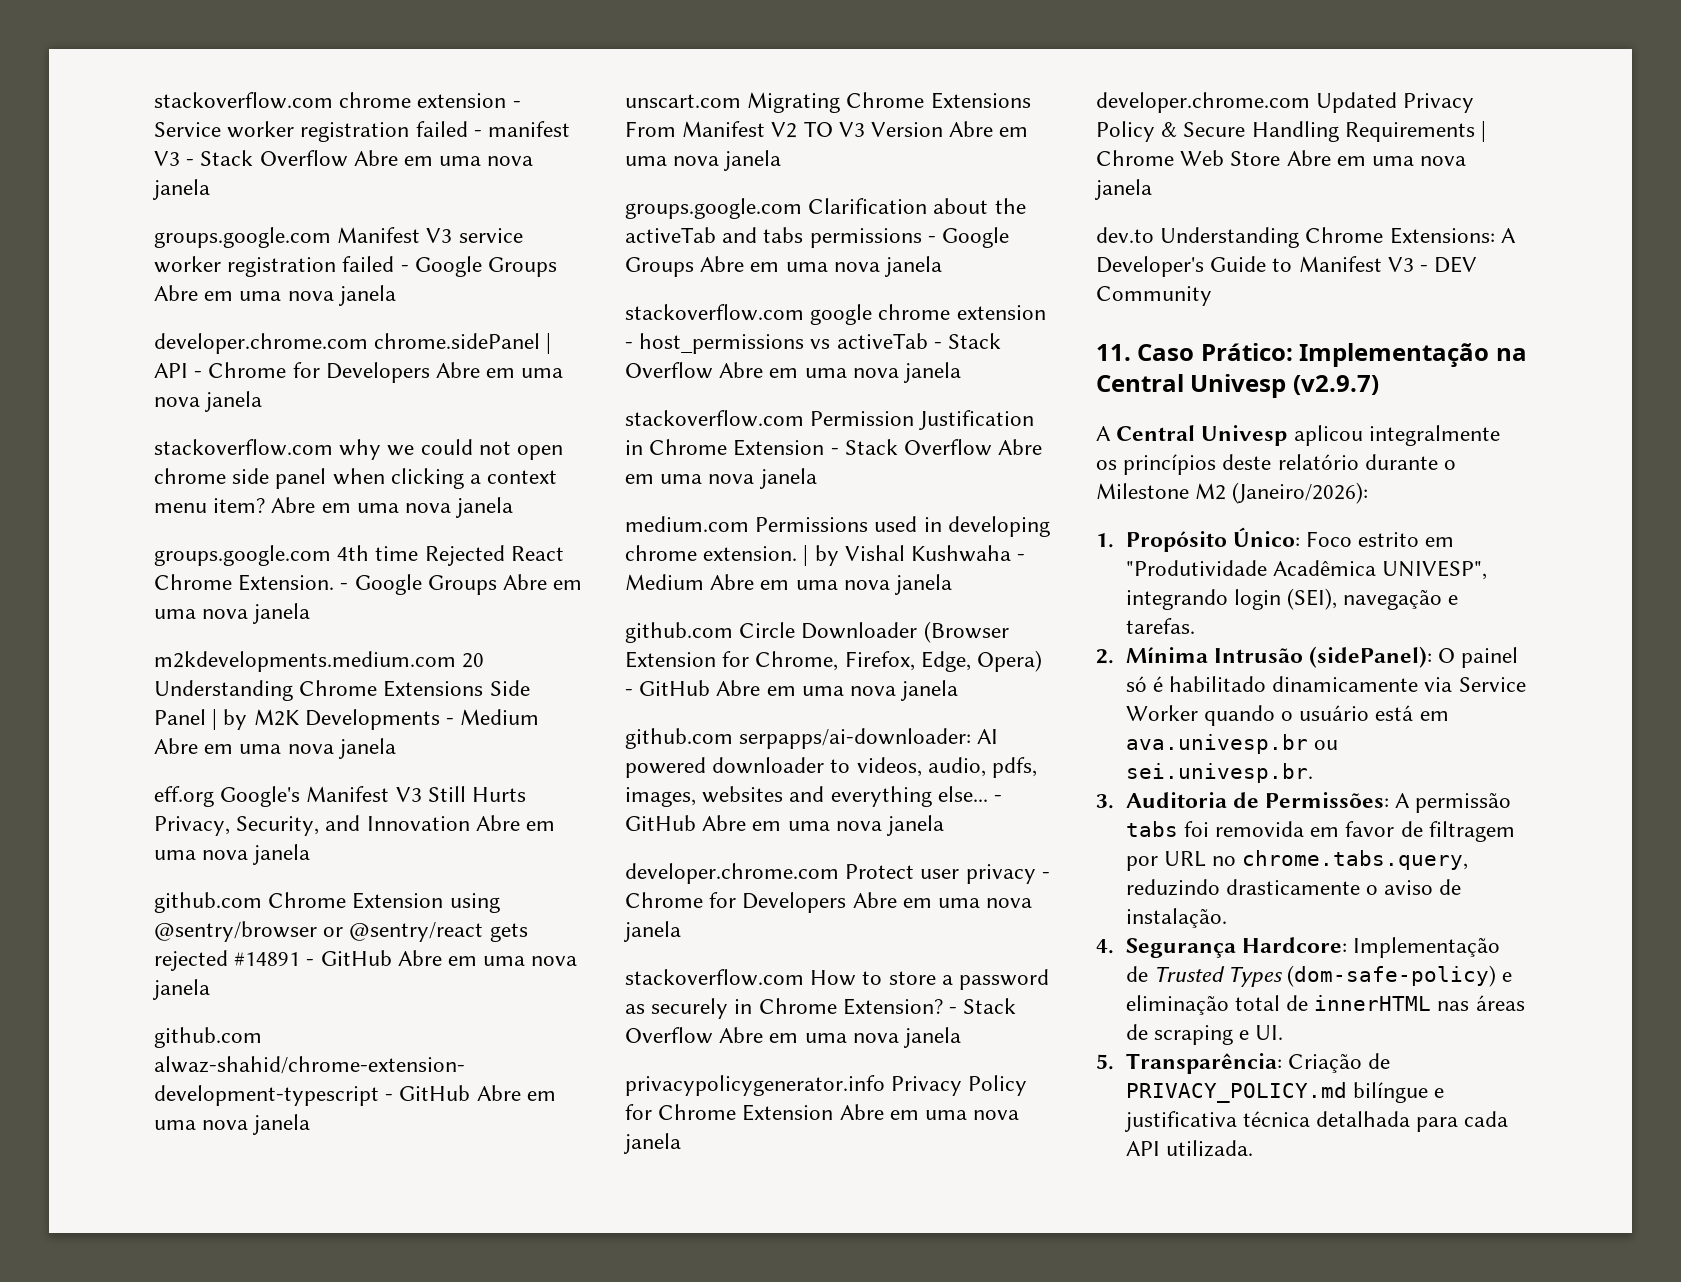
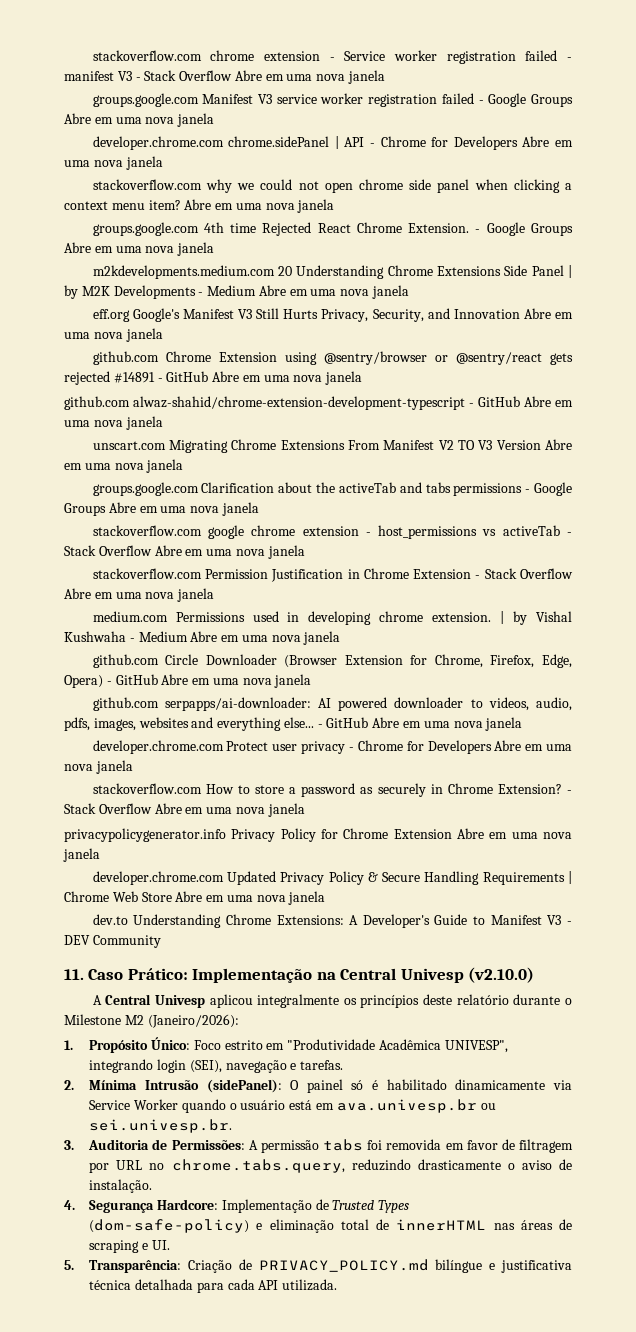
[1292,375,1379,395] (v2.9.7) -> [468,967,535,983] (v2.10.0)

